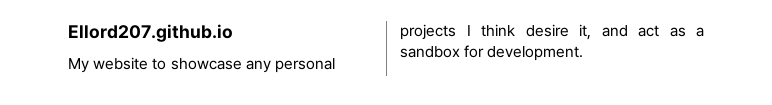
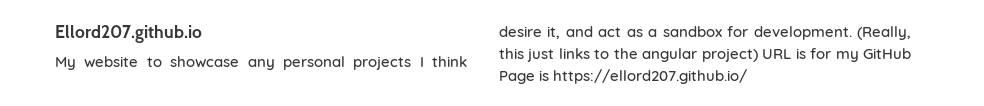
(584, 53) none -> [857,26,911,40] [499,48,911,62] [499,69,748,84] (Really, this just links to the angular project) URL is for my GitHub Page is https://ellord207.github.io/

